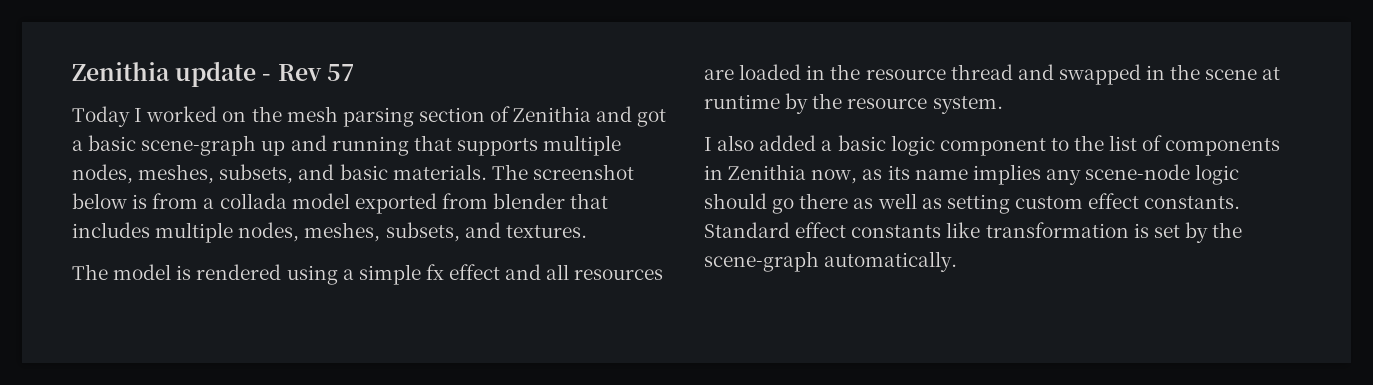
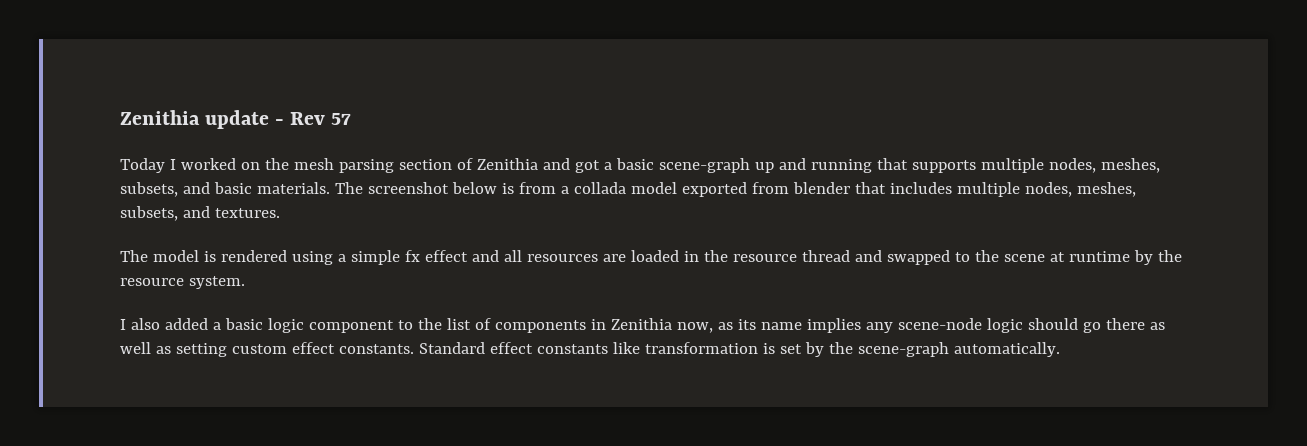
[1146,65,1166,80] in -> [954,252,970,262] to

